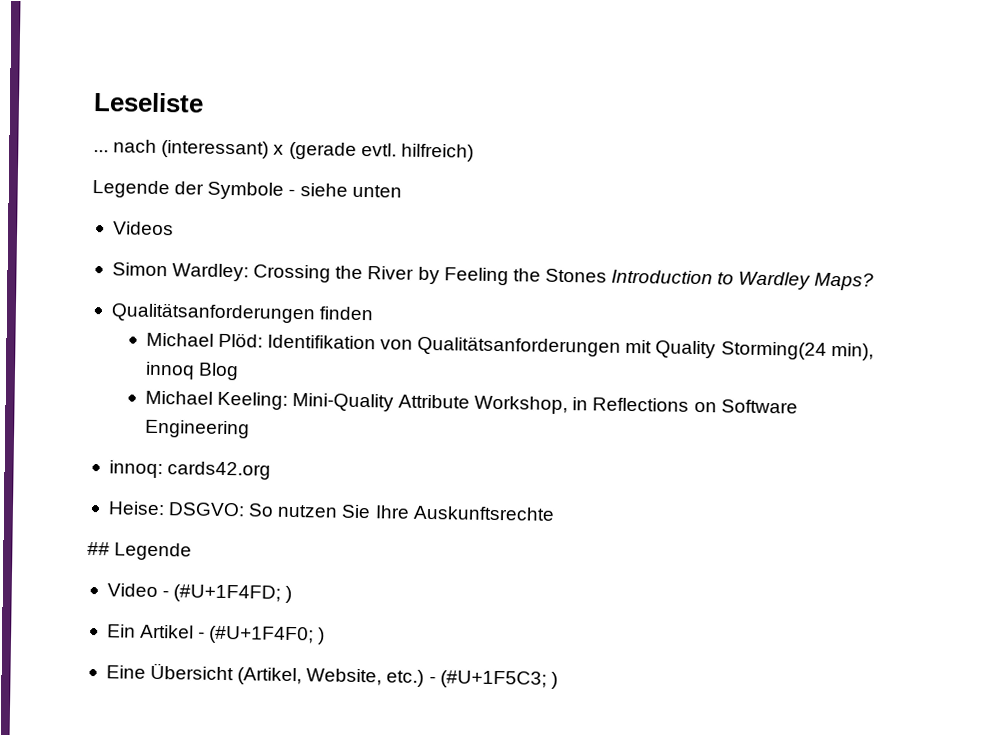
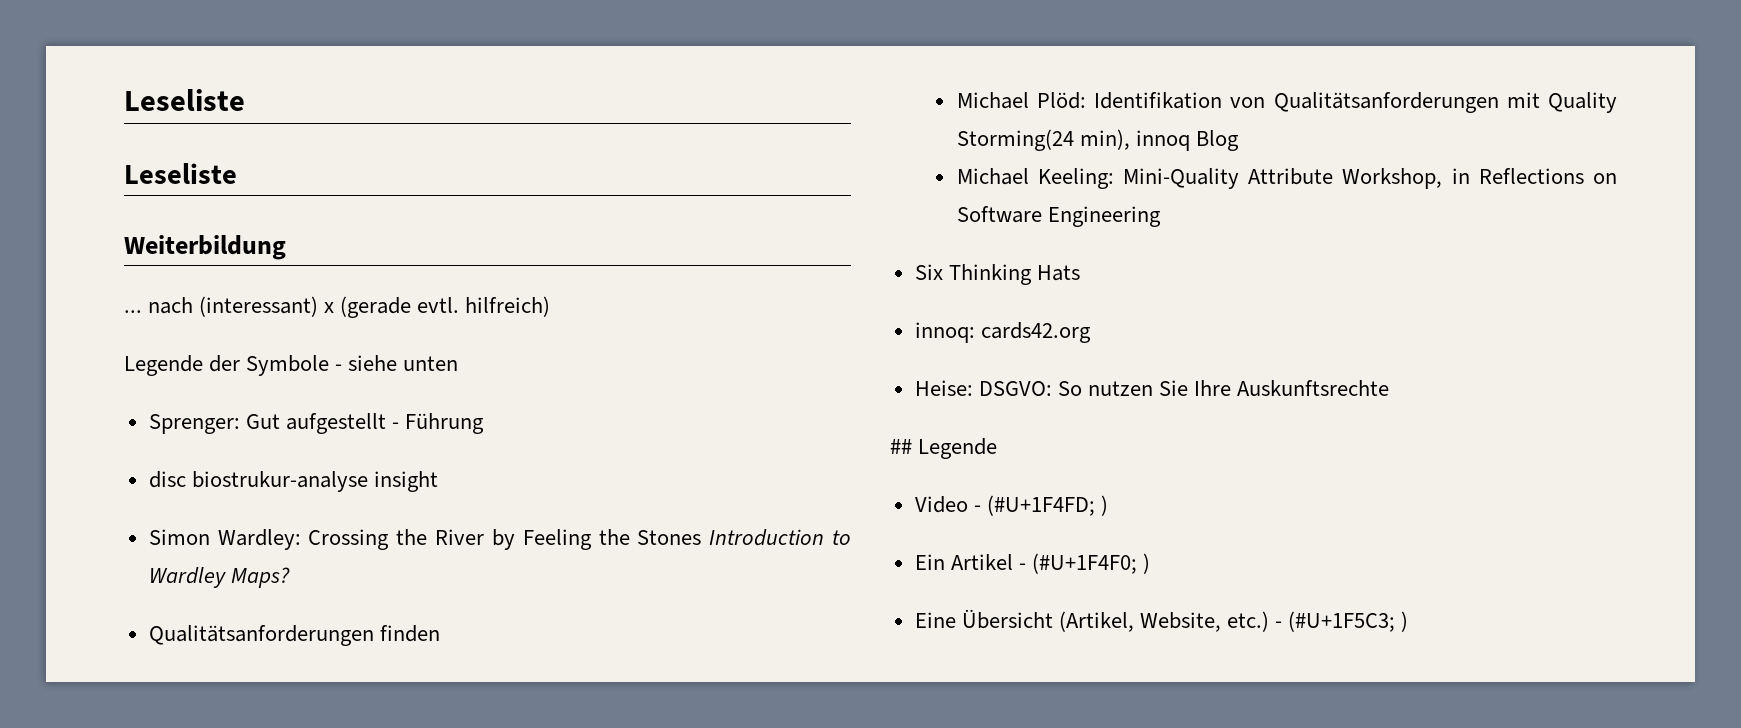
[93,92,204,113] Leseliste -> [124,89,245,111] [124,163,237,184] [124,235,286,260] Leseliste // Leseliste // Weiterbildung
[112,221,174,236] Videos -> [148,413,485,434] [148,471,438,492] Sprenger: Gut aufgestellt - Führung // disc biostrukur-analyse insight
(250, 429) none -> [914,264,1080,285] // Six Thinking Hats

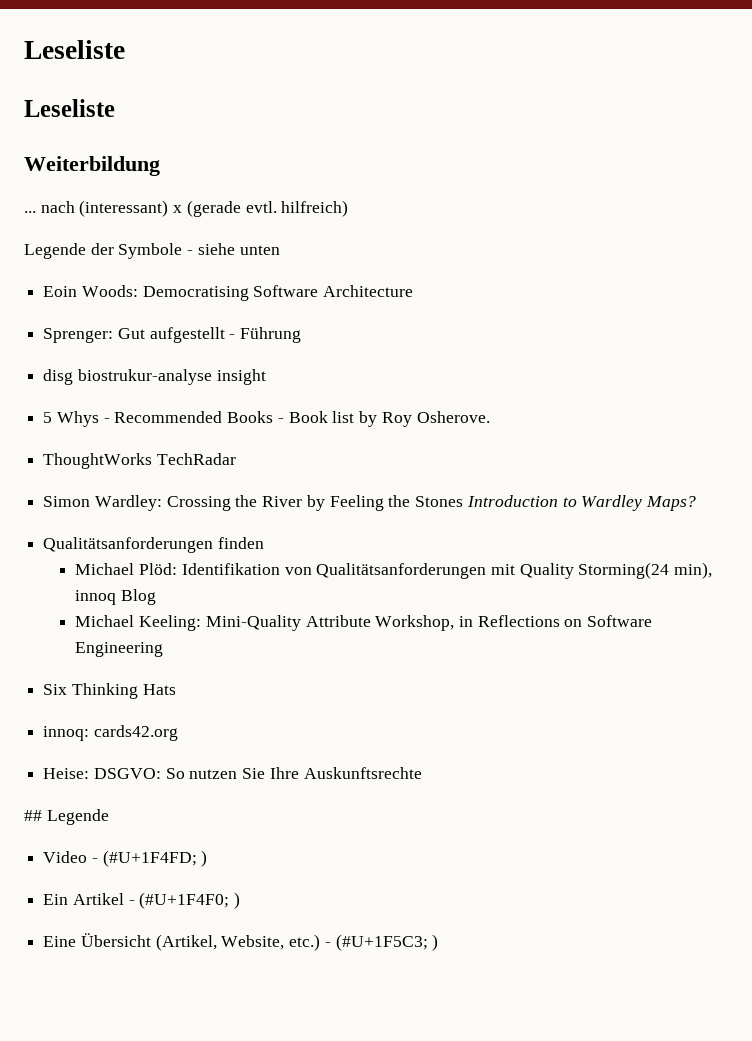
(459, 363) none -> [43,285,414,301] // Eoin Woods: Democratising Software Architecture
[148,471,186,488] disc -> [43,369,74,385] disg
(438, 481) none -> [43,411,490,427] [43,453,236,469] // 5 Whys - Recommended Books - Book list by Roy Osherove. // ThoughtWorks TechRadar

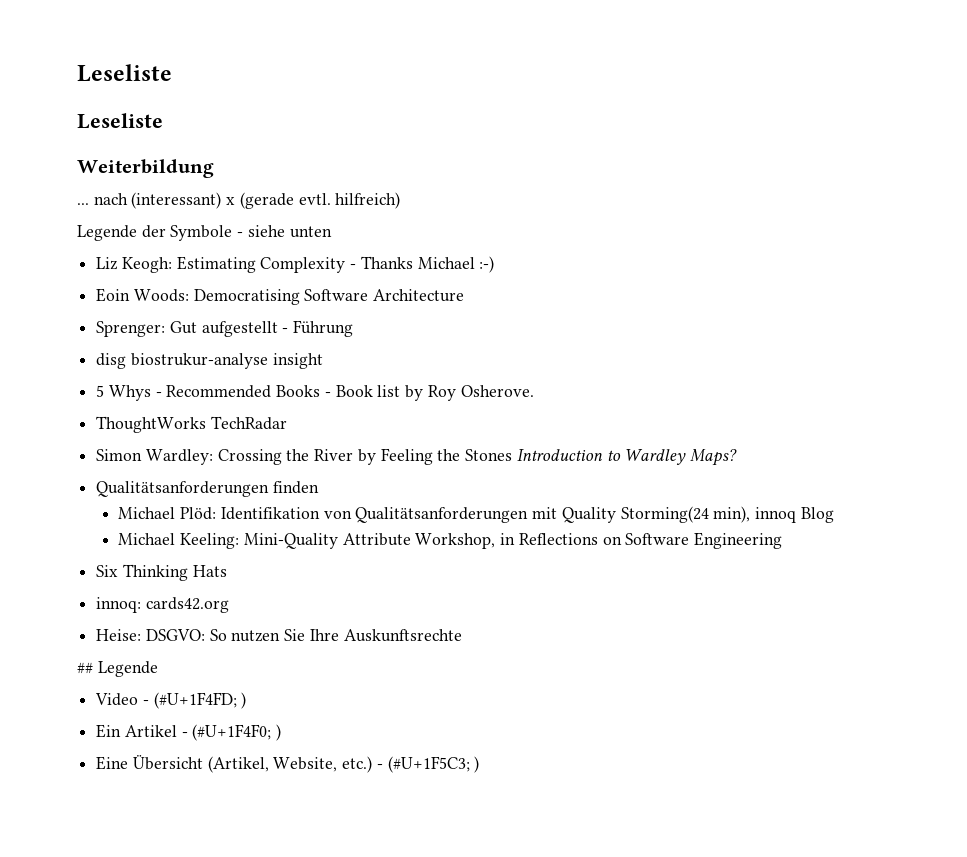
(280, 250) none -> [96,256,495,273] // Liz Keogh: Estimating Complexity - Thanks Michael :-)

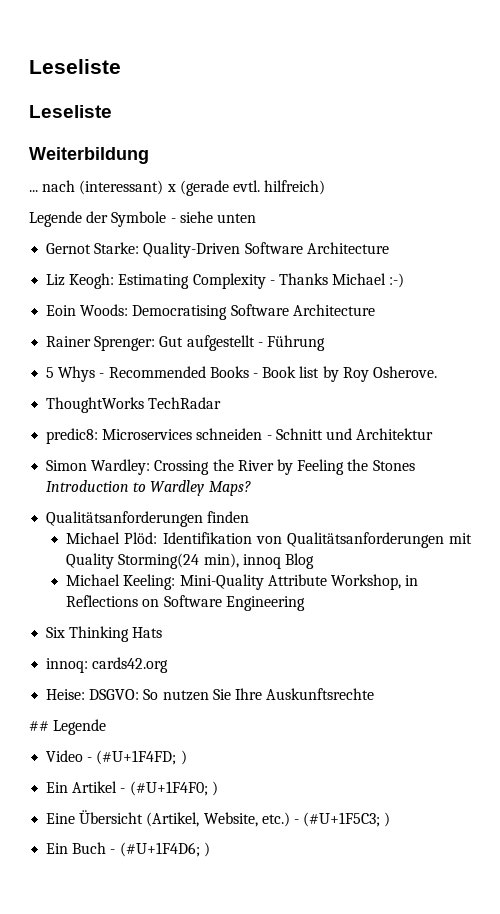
(332, 232) none -> [46,242,389,258] // Gernot Starke: Quality-Driven Software Architecture
(465, 295) none -> [46,336,92,347] Rainer
[96,353,323,369] // disg biostrukur-analyse insight -> (325, 343) none
(287, 423) none -> [46,428,434,444] // predic8: Microservices schneiden - Schnitt und Architektur
(480, 764) none -> [46,842,210,857] // Ein Buch - (#U+1F4D6; )

